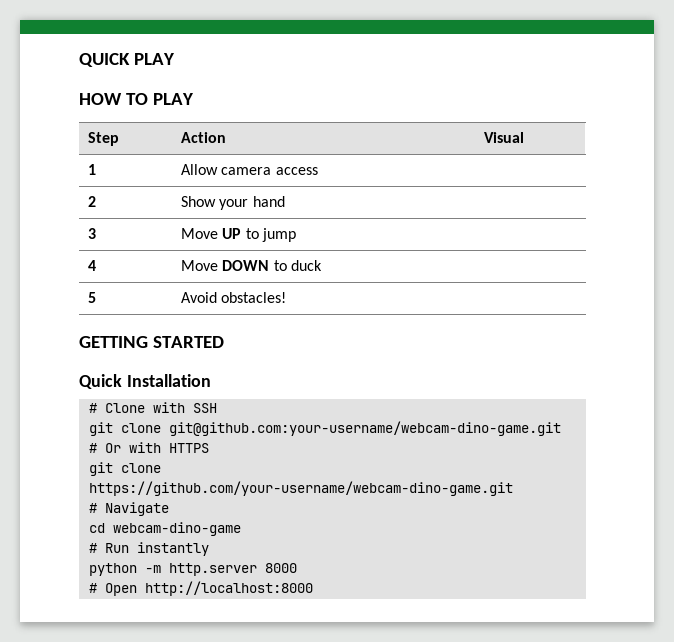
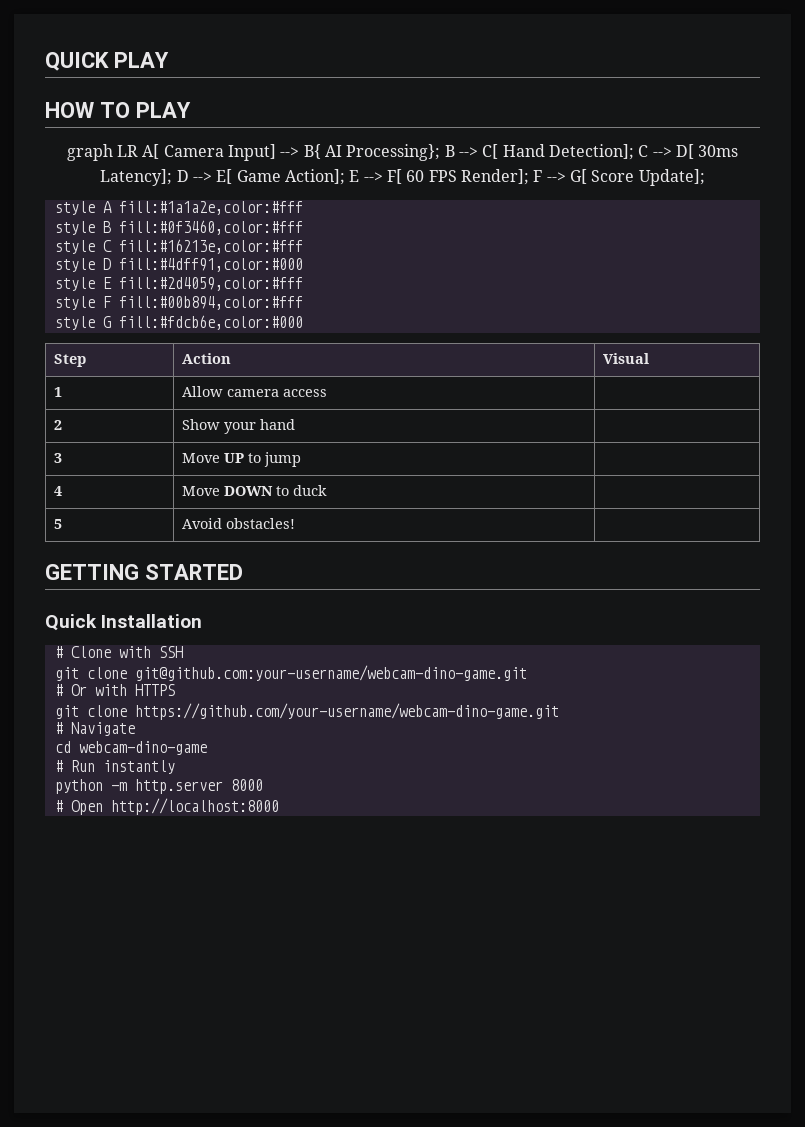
(194, 99) none -> [66,144,739,161] [100,169,705,186] [54,201,303,215] [54,220,303,235] [54,239,303,254] [54,258,303,272] [54,277,303,291] [54,296,303,310] [54,315,303,330] // graph LR A[ Camera Input] --> B{ AI Processing}; B --> C[ Hand Detection]; C --> D[ 30ms Latency]; D --> E[ Game Action]; E --> F[ 60 FPS Render]; F --> G[ Score Update]; // style A fill:#1a1a2e,color:#fff // style B fill:#0f3460,color:#fff // style C fill:#16213e,color:#fff // style D fill:#4dff91,color:#000 // style E fill:#2d4059,color:#fff // style F fill:#00b894,color:#fff // style G fill:#fdcb6e,color:#000

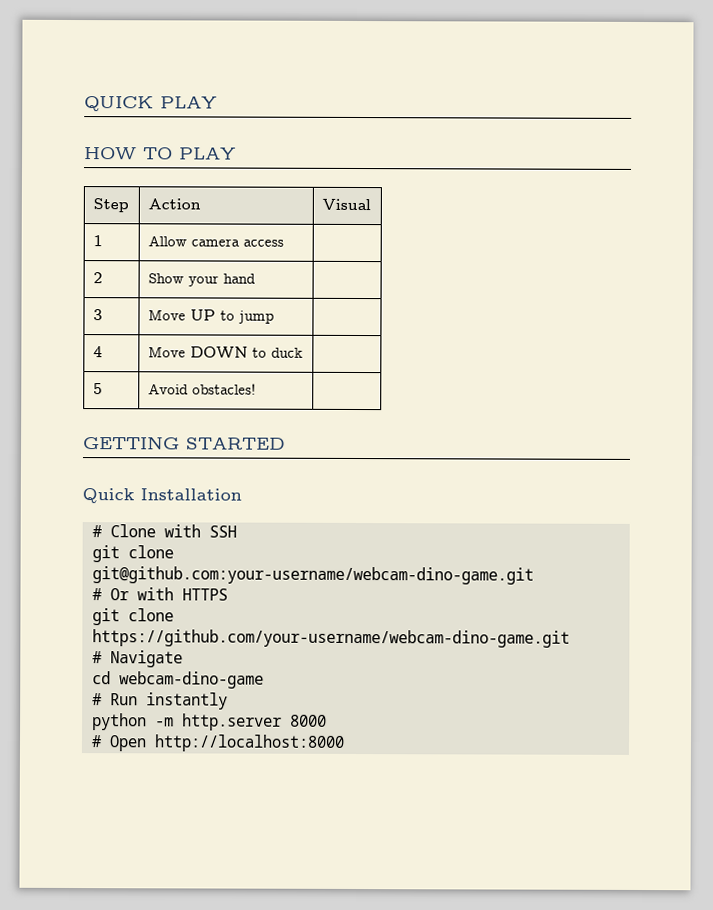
[66,144,739,161] [100,169,705,186] [54,201,303,215] [54,220,303,235] [54,239,303,254] [54,258,303,272] [54,277,303,291] [54,296,303,310] [54,315,303,330] // graph LR A[ Camera Input] --> B{ AI Processing}; B --> C[ Hand Detection]; C --> D[ 30ms Latency]; D --> E[ Game Action]; E --> F[ 60 FPS Render]; F --> G[ Score Update]; // style A fill:#1a1a2e,color:#fff // style B fill:#0f3460,color:#fff // style C fill:#16213e,color:#fff // style D fill:#4dff91,color:#000 // style E fill:#2d4059,color:#fff // style F fill:#00b894,color:#fff // style G fill:#fdcb6e,color:#000 -> (236, 153) none

